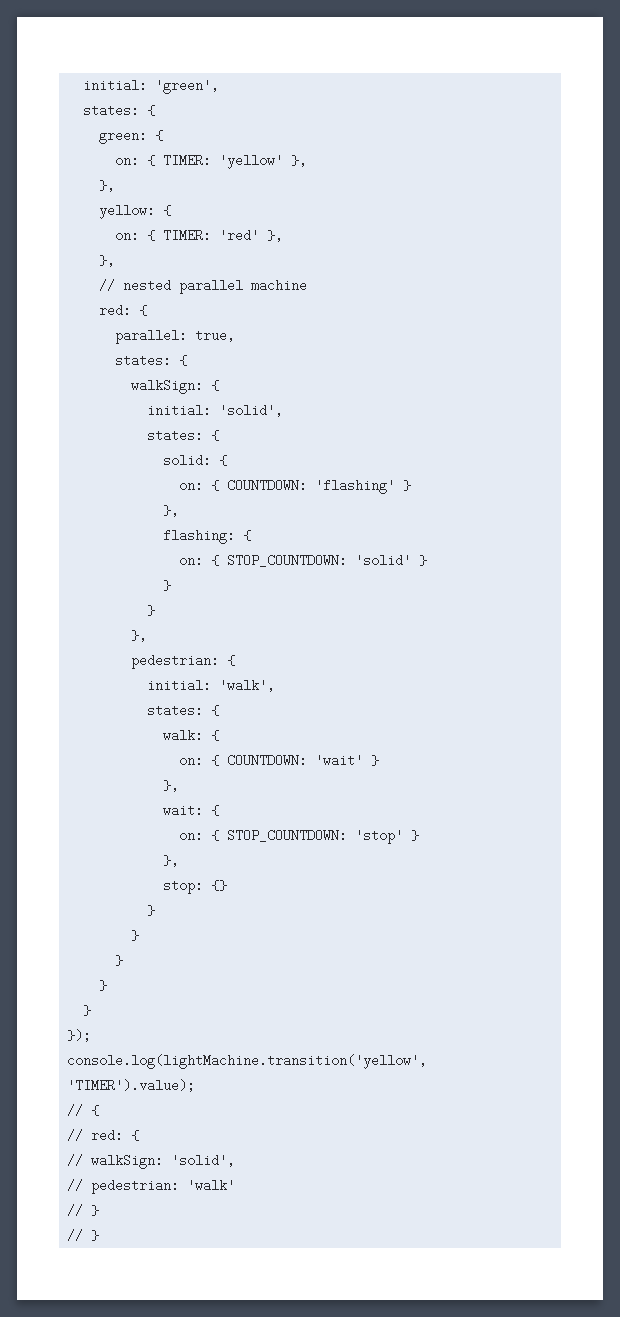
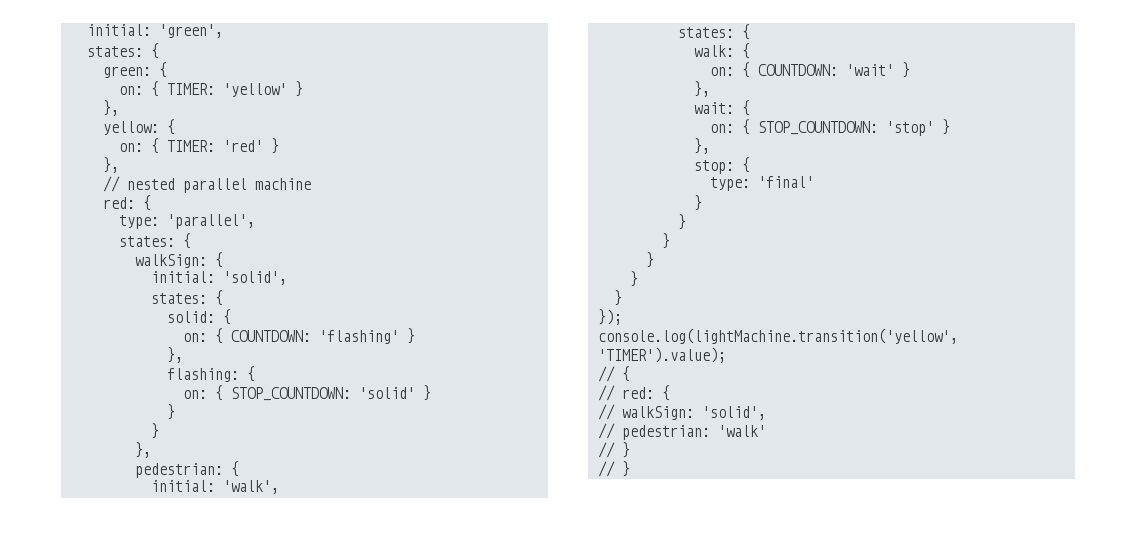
[290,154,307,167] }, -> [294,81,303,97] }
[266,229,283,242] }, -> [270,138,279,154] }
[114,329,235,344] parallel: true, -> [118,214,255,229] type: 'parallel',
[210,880,227,891] {} -> [741,157,750,173] [709,176,814,191] [693,195,702,211] { // type: 'final' // }

